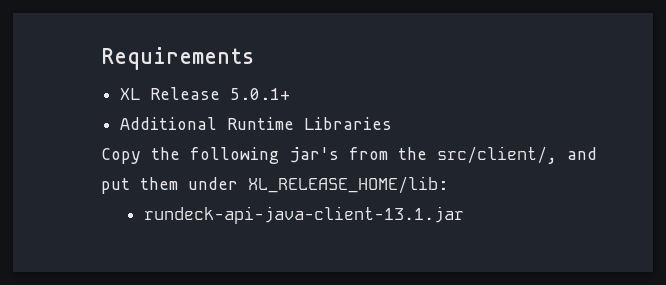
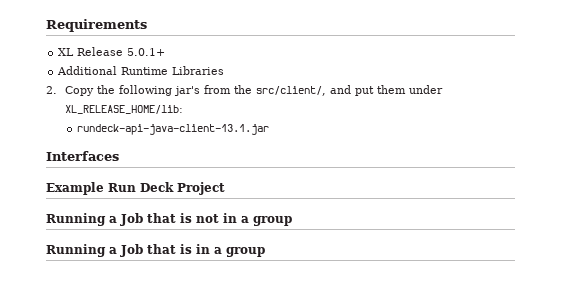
(393, 123) none -> [46,86,57,94] 2.
(464, 215) none -> [46,151,119,161] [46,182,225,195] [46,213,292,226] [46,244,265,257] // Interfaces // Example Run Deck Project // Running a Job that is not in a group // Running a Job that is in a group

